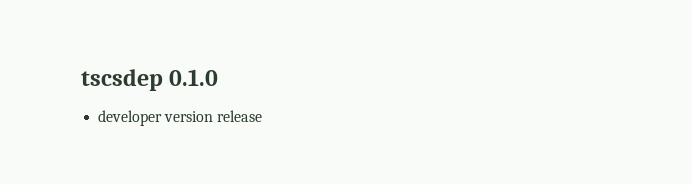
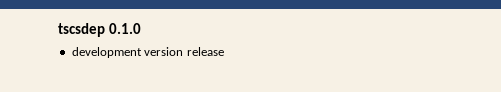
[98,110,163,126] developer -> [71,47,142,58] development

